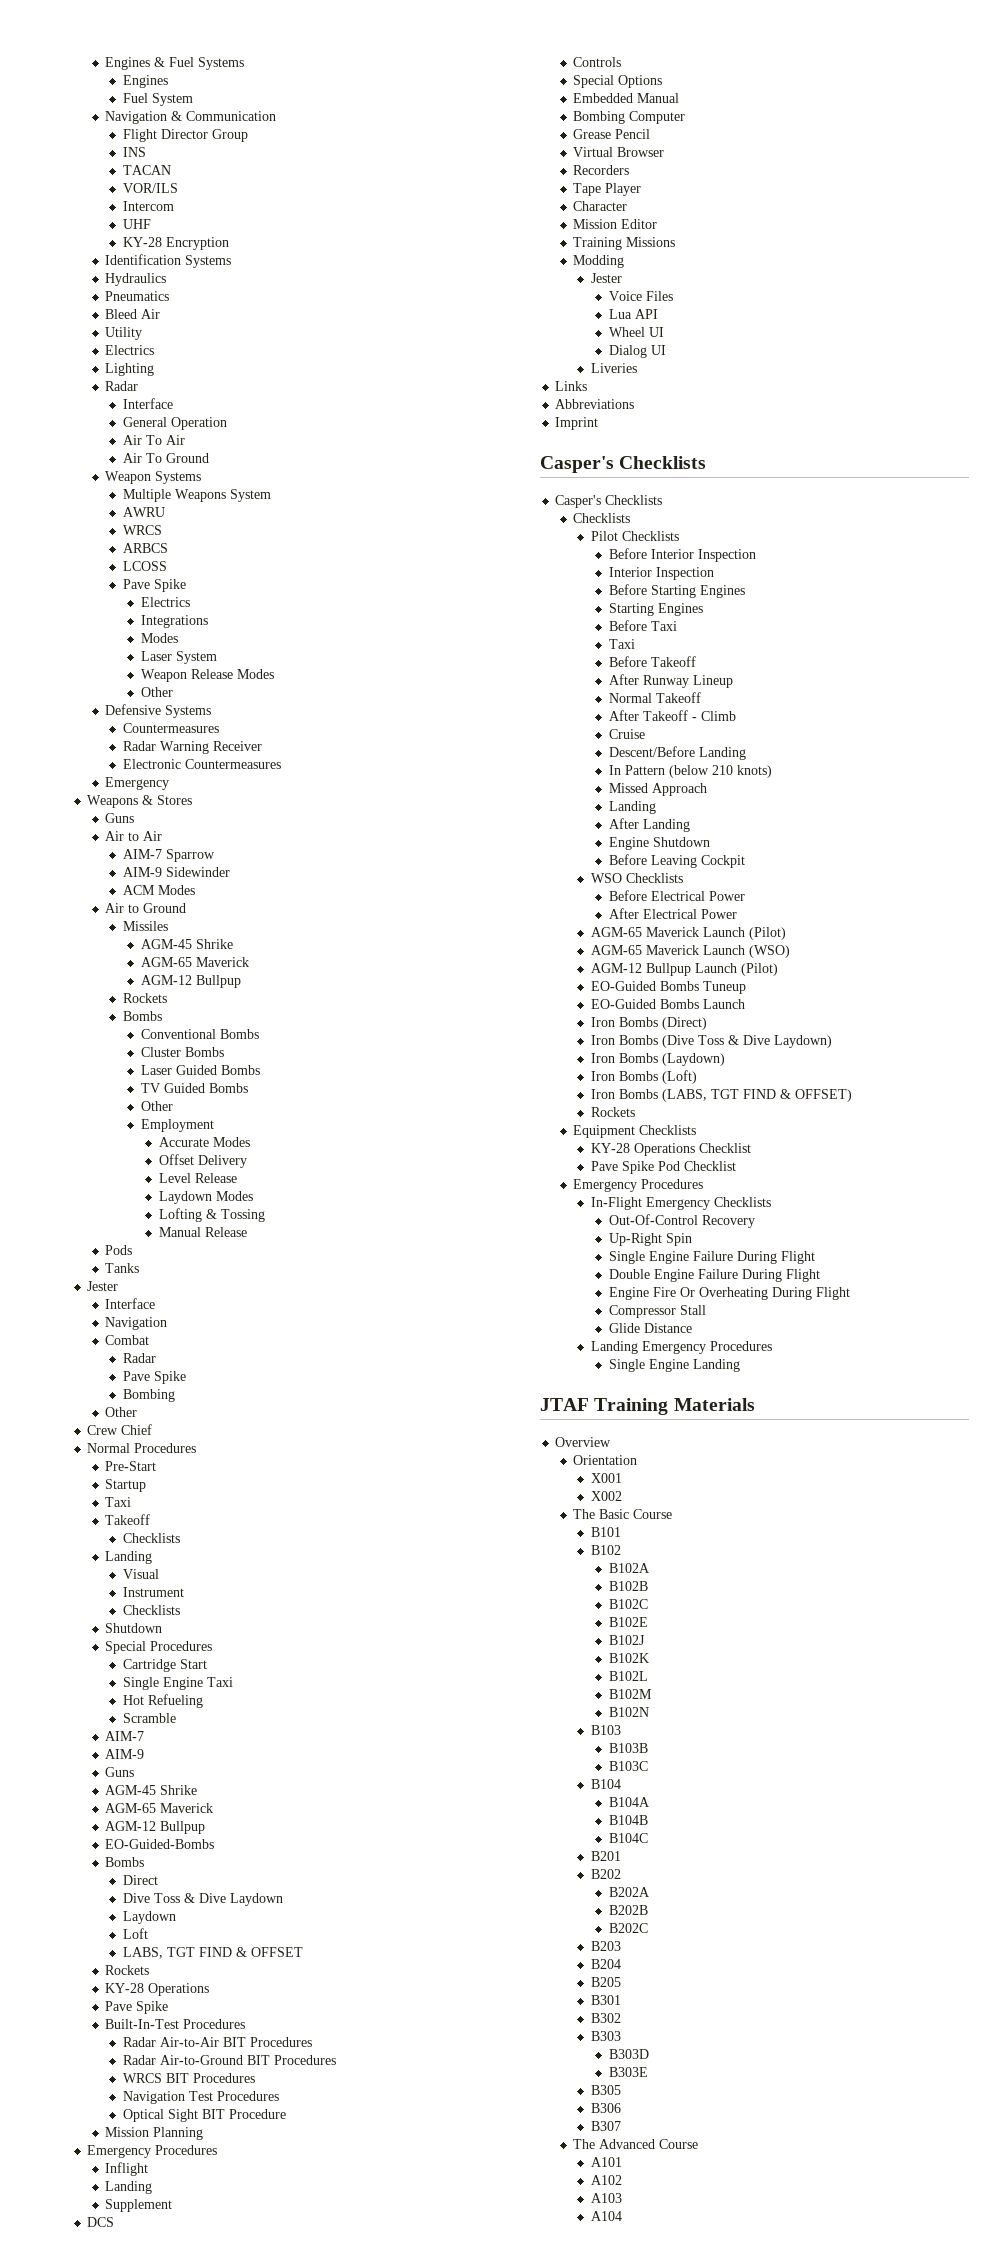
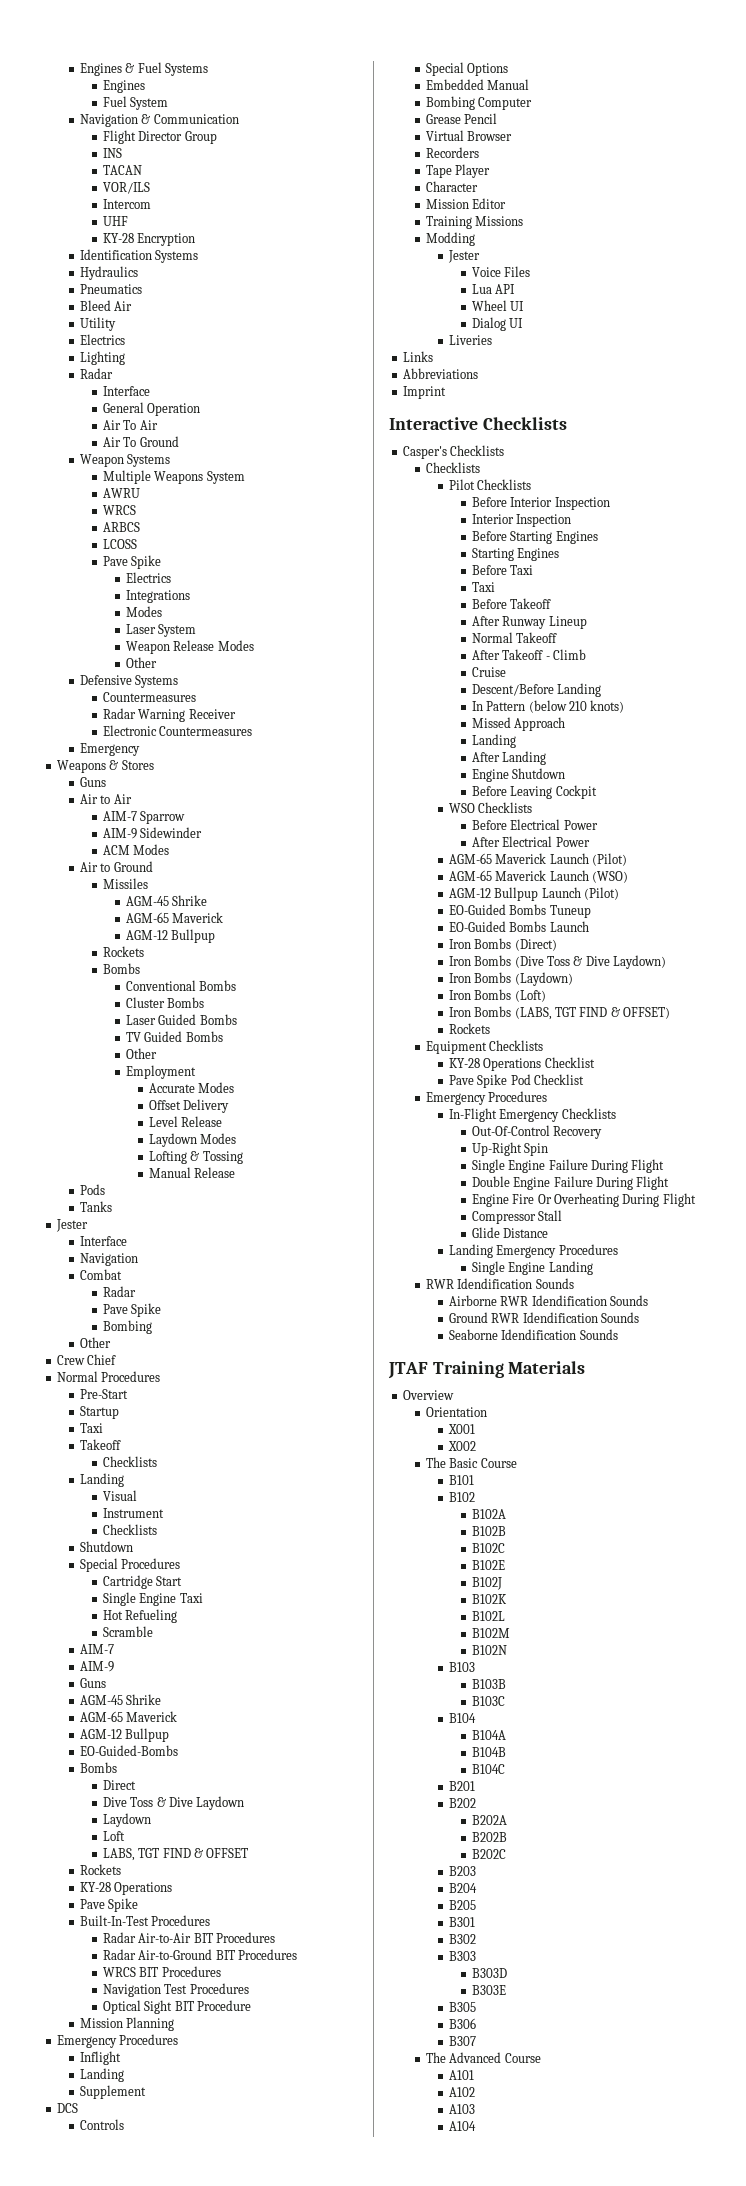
[540,456,614,473] Casper's -> [389,417,478,430] Interactive
(740, 1365) none -> [425,1278,574,1289] [448,1295,648,1306] [448,1312,639,1323] [448,1329,618,1340] // RWR Idendification Sounds // Airborne RWR Idendification Sounds // Ground RWR Idendification Sounds // Seaborne Idendification Sounds

